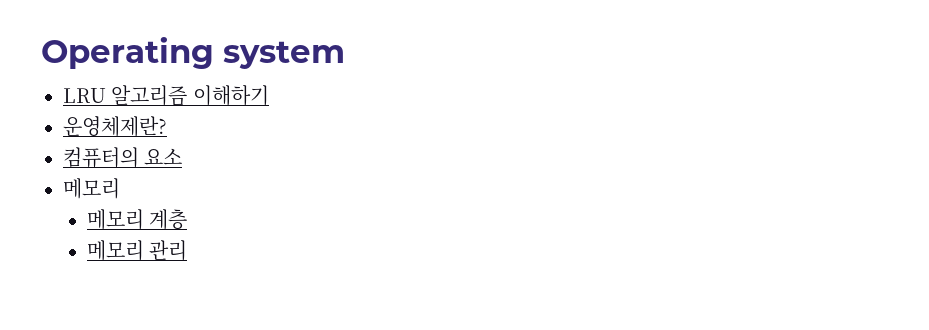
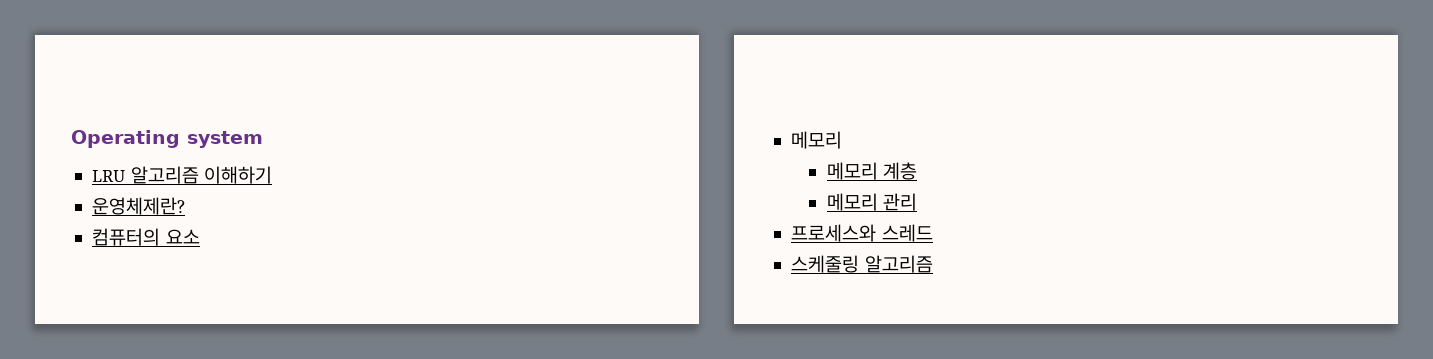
(188, 250) none -> [791,224,933,242] [791,255,933,273] // 프로세스와 스레드 // 스케줄링 알고리즘

